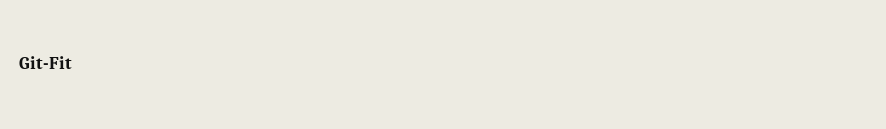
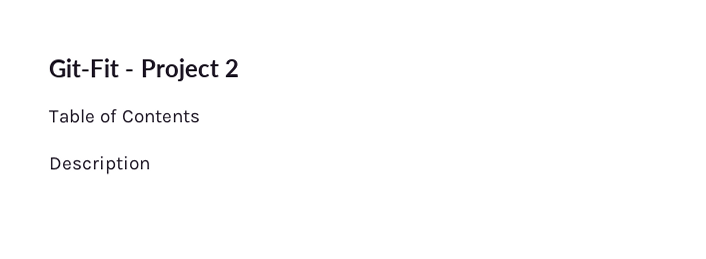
(72, 62) none -> [124,58,240,82] [48,108,201,124] [49,155,151,175] - Project 2 // Table of Contents // Description

